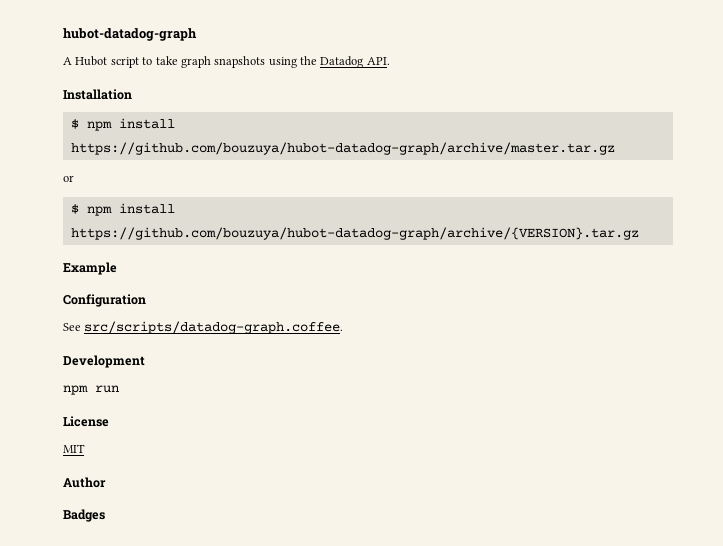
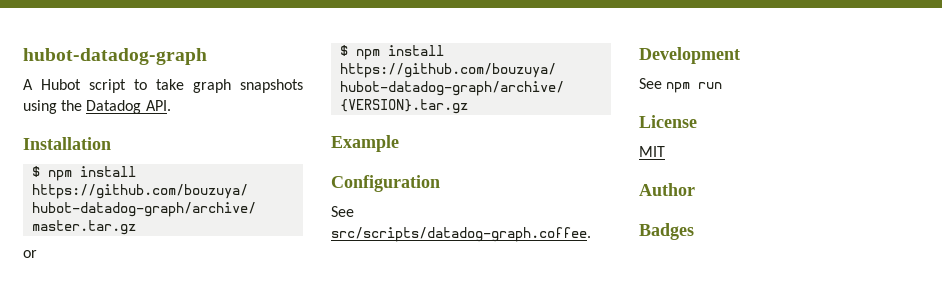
(145, 361) none -> [639,78,662,89] See

